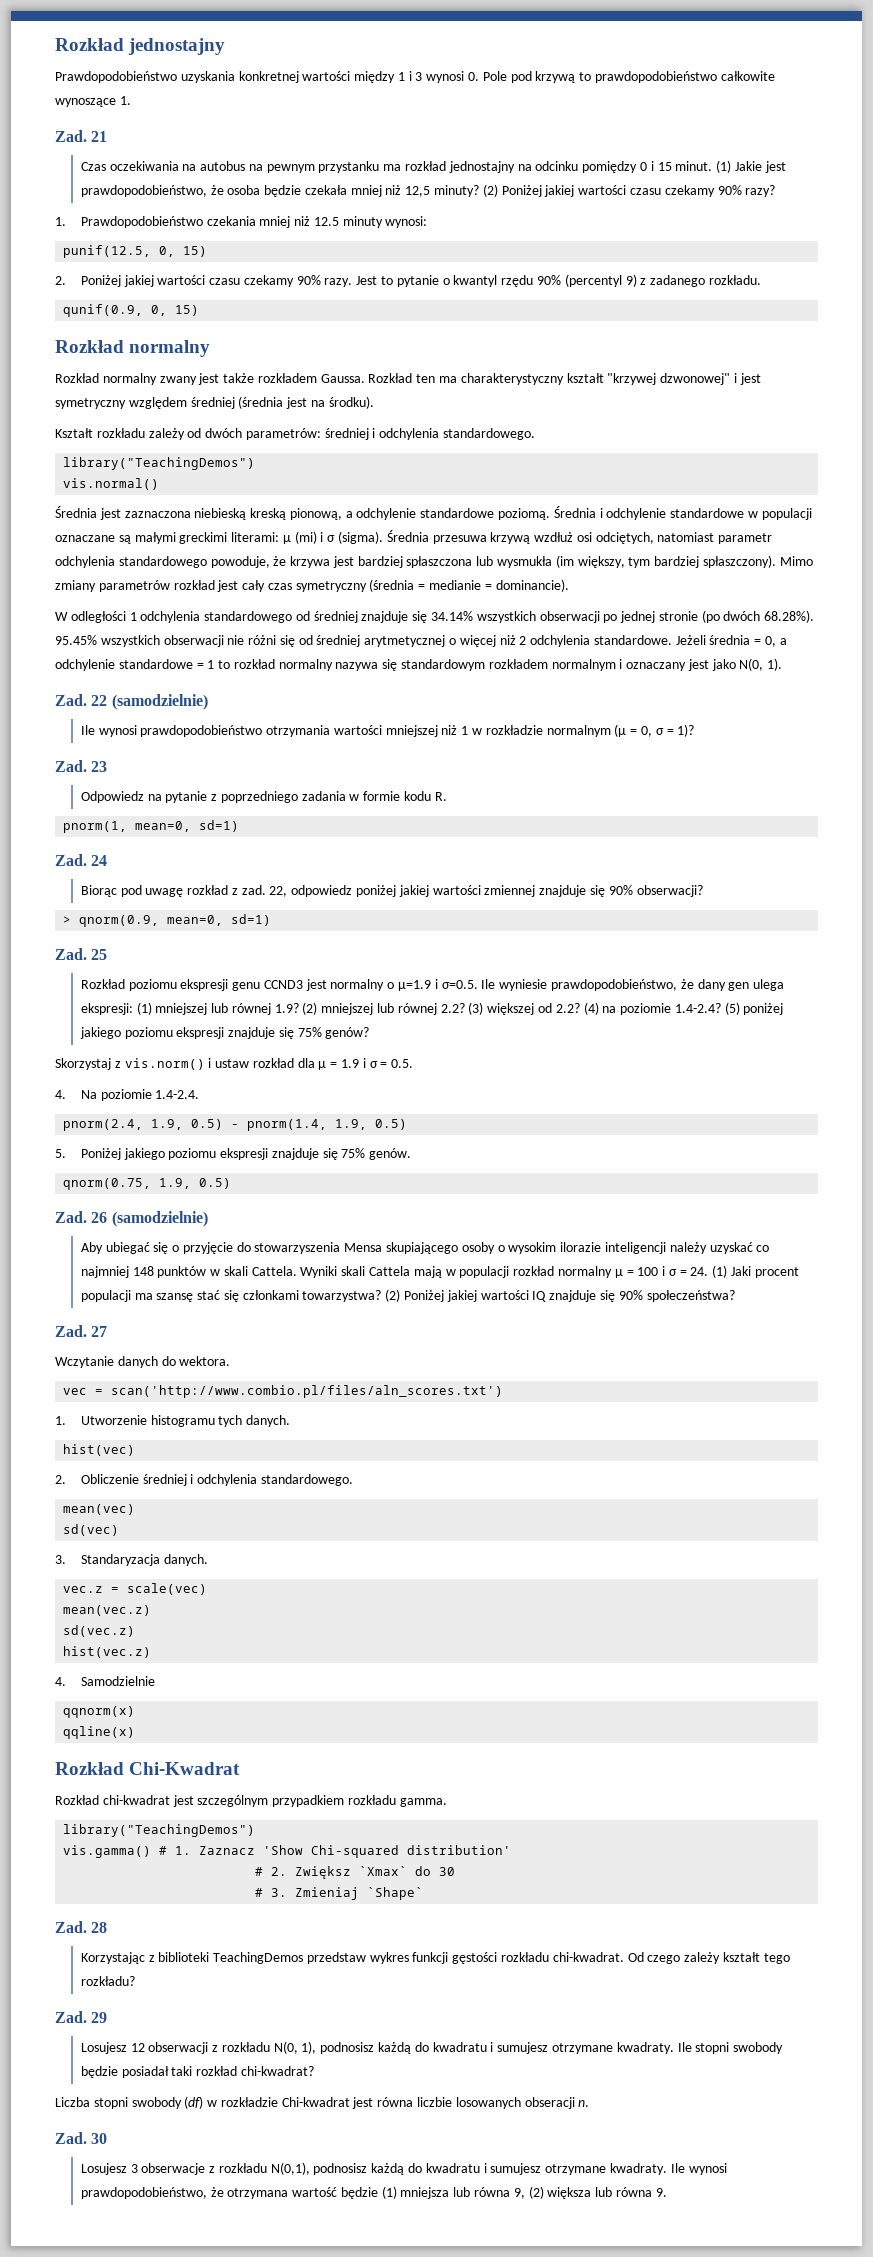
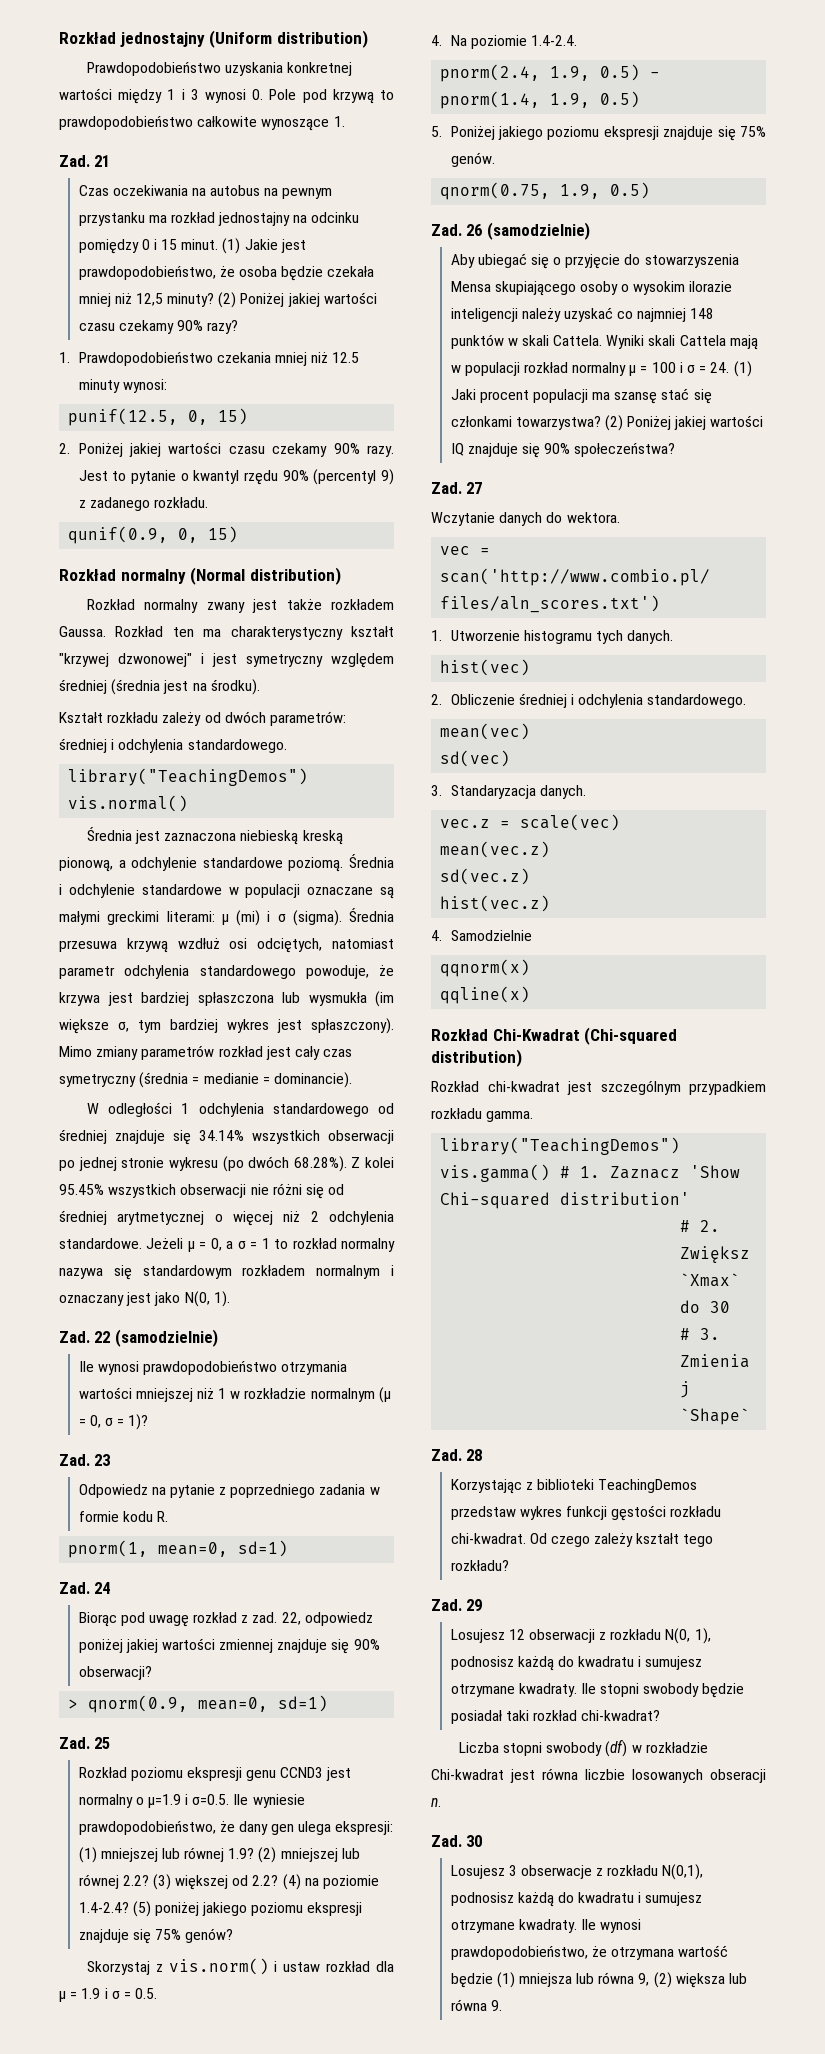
(226, 46) none -> [209,30,368,48] (Uniform distribution)
(211, 348) none -> [190,567,341,585] (Normal distribution)
[577,556,700,568] większy, tym bardziej -> [59,1019,302,1034] większe σ, tym bardziej wykres jest
(698, 616) none -> [168,1157,218,1171] wykresu
(815, 616) none -> [351,1157,394,1168] Z kolei
[709,635,751,645] średnia -> [187,1241,195,1252] μ
[55,659,193,671] odchylenie standardowe -> [237,1241,246,1249] σ
(241, 1768) none -> [584,1027,678,1045] [431,1049,522,1067] (Chi-squared distribution)

